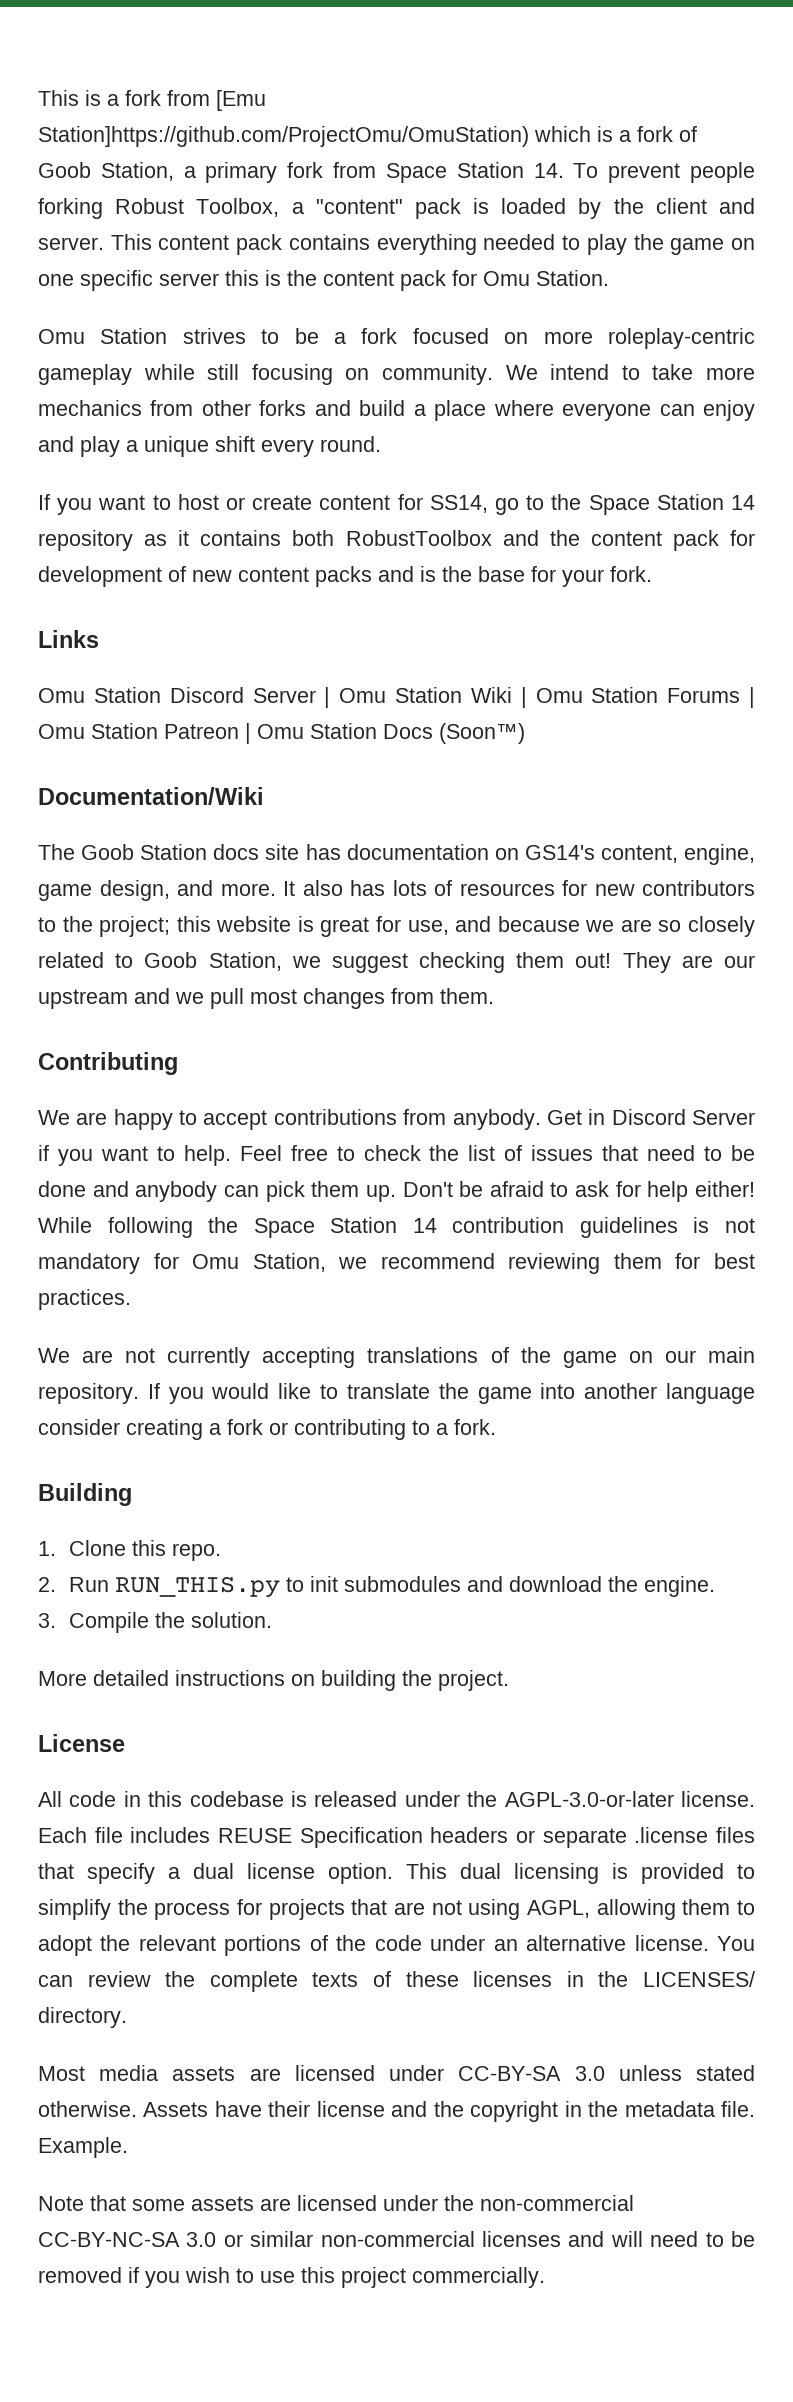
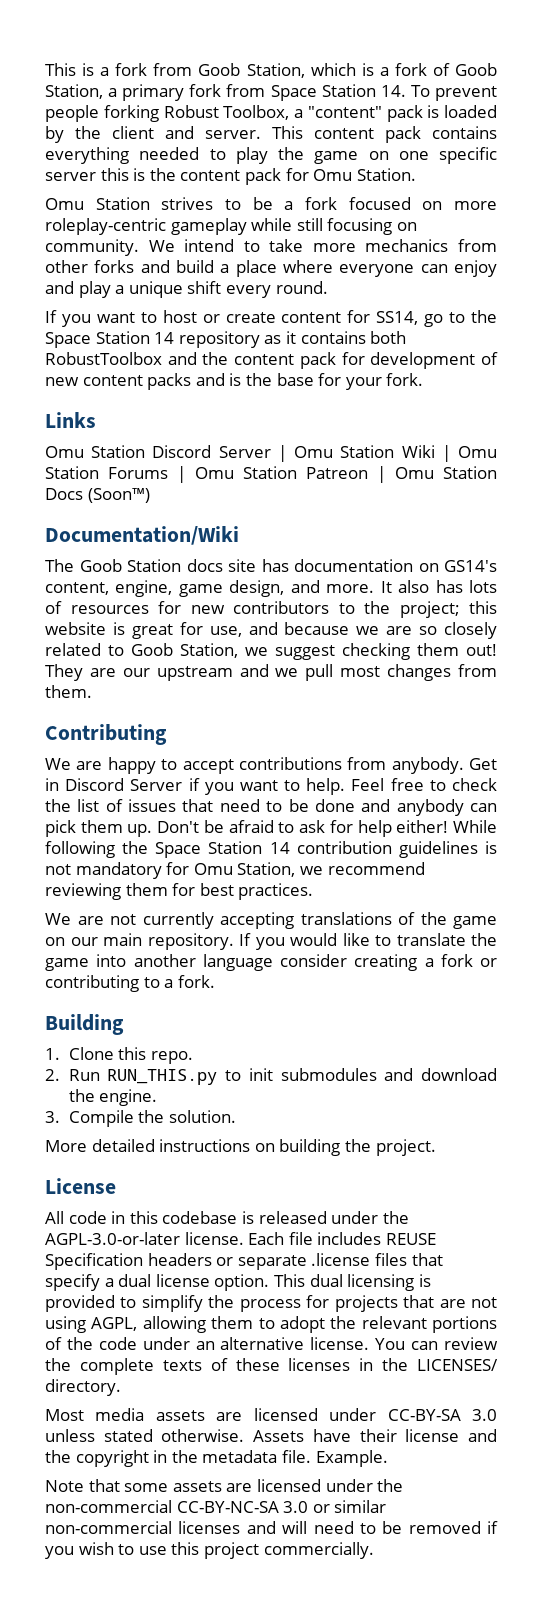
[216,90,266,111] [38,126,529,147] [Emu Station]https://github.com/ProjectOmu/OmuStation) -> [198,63,305,78] Goob Station,

